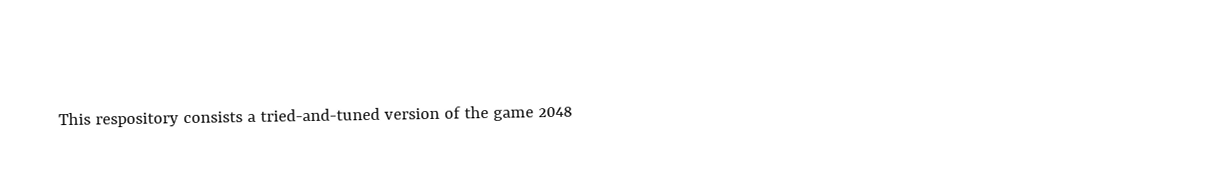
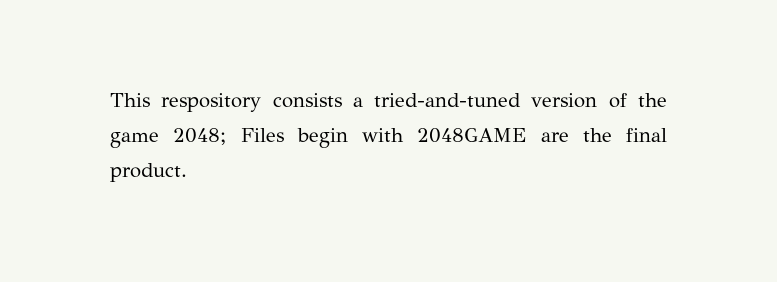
[537,106,573,118] 2048 -> [173,128,667,148] [110,163,187,182] 2048; Files begin with 2048GAME are the final product.

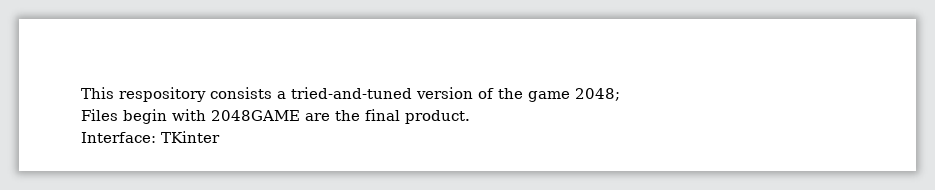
(227, 136) none -> (620, 94) //
(187, 172) none -> [81,131,220,143] // Interface: TKinter

